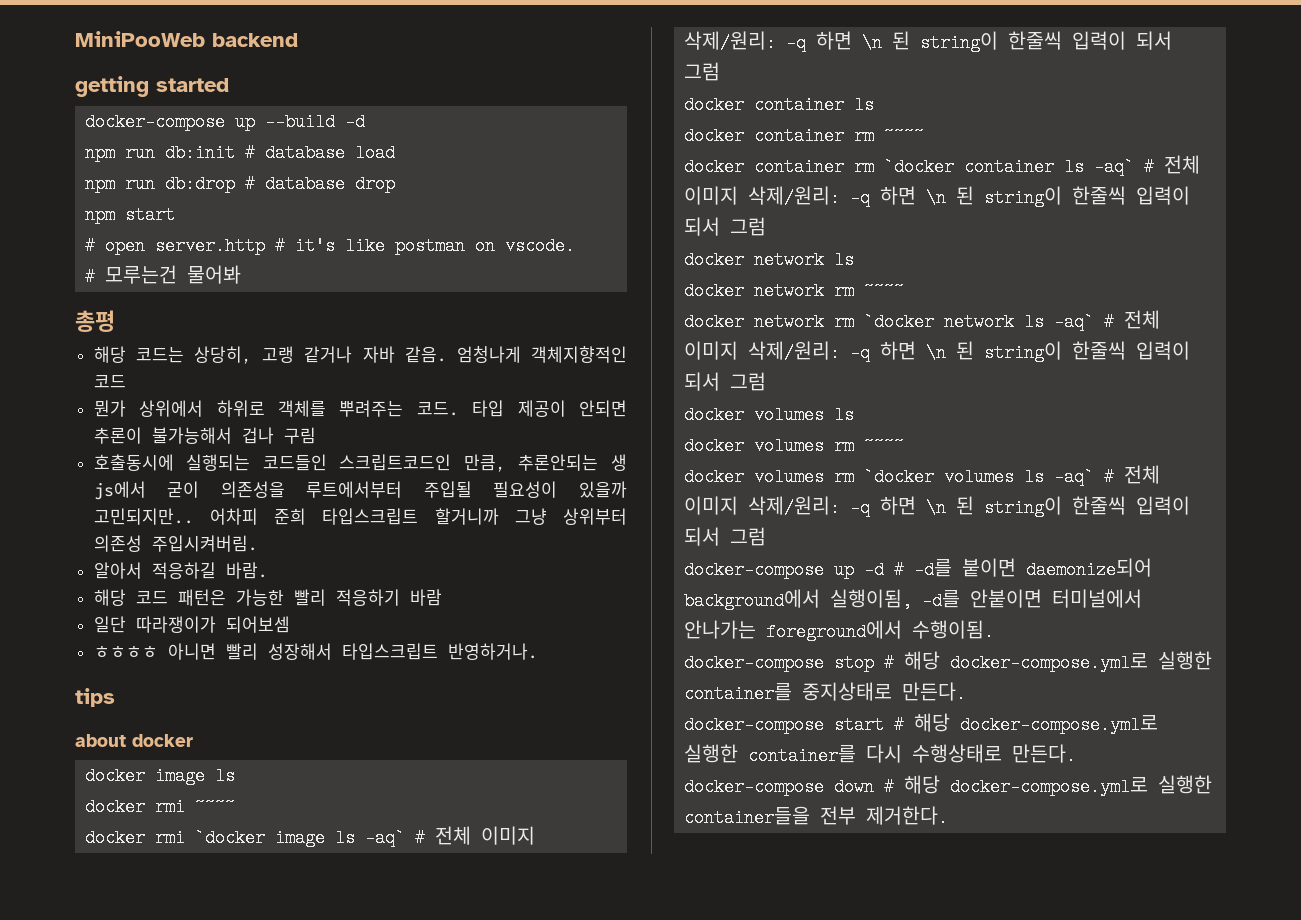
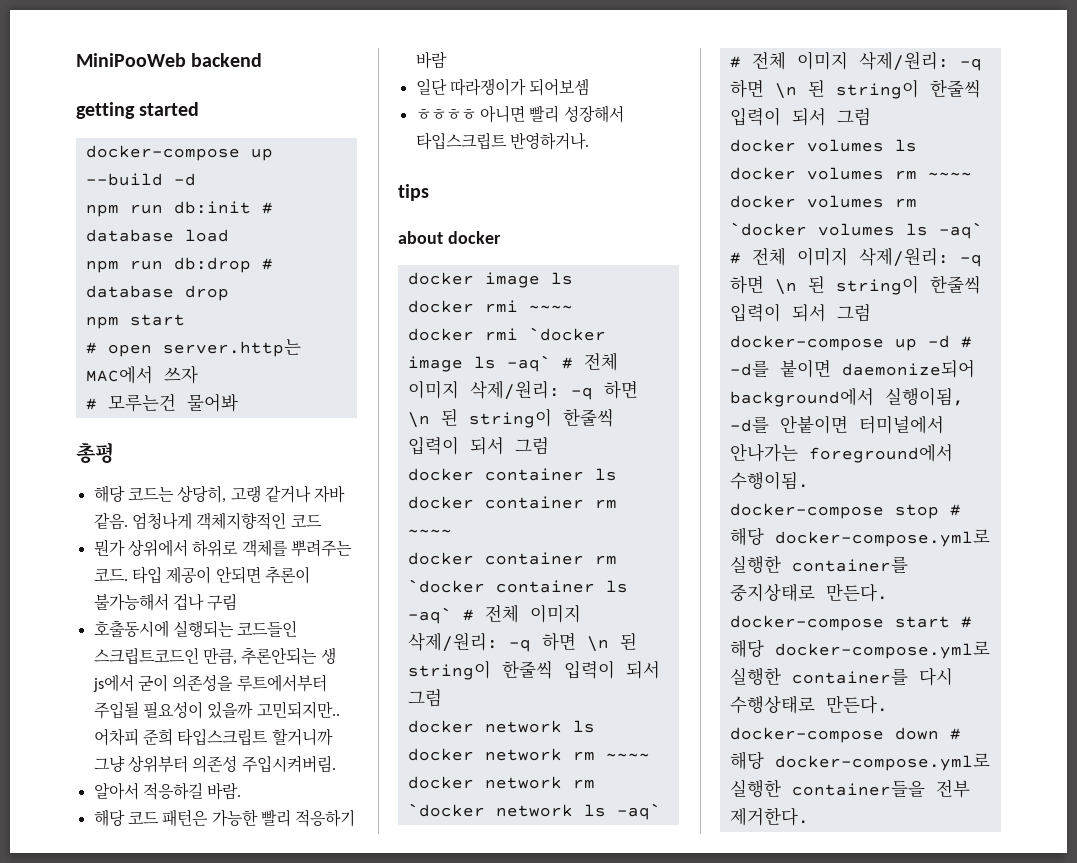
[155,237,576,255] server.http # it's like postman on vscode. -> [162,339,301,357] [85,365,198,384] server.http는 MAC에서 쓰자

